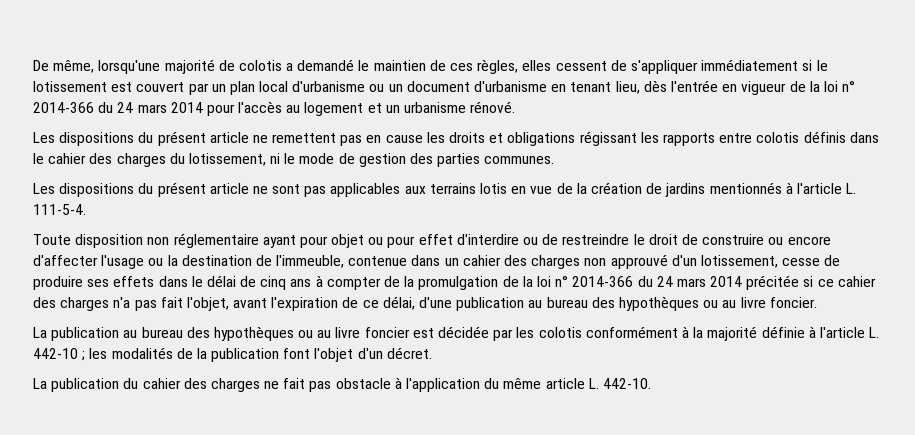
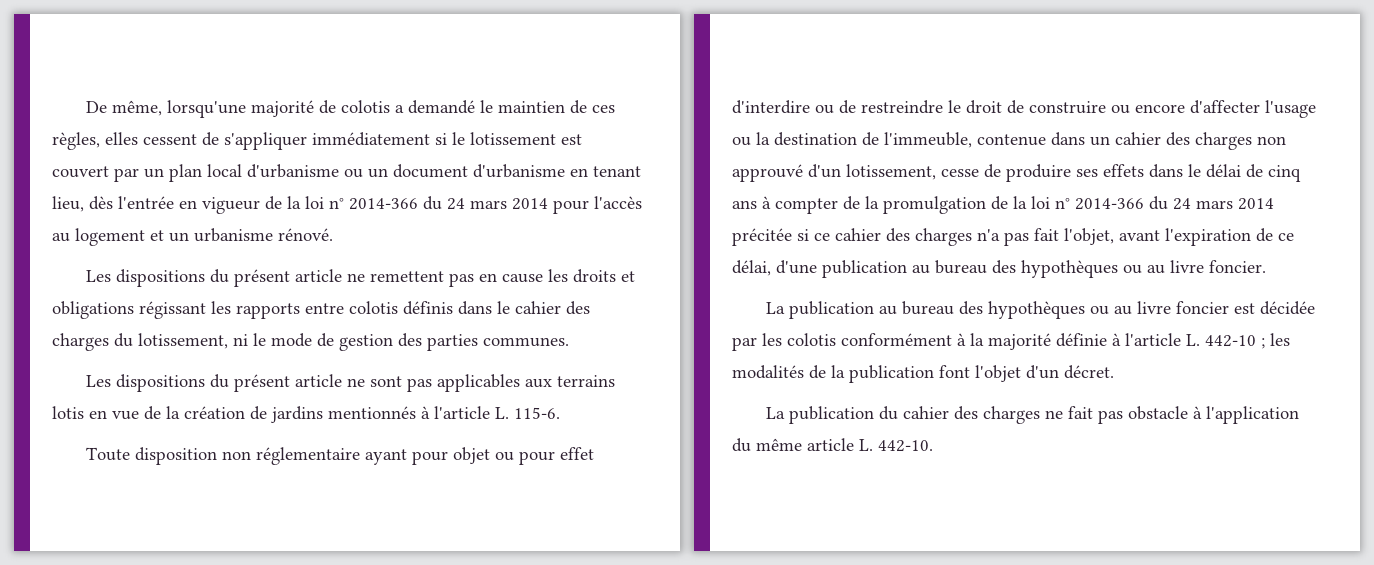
[33,204,86,215] 111-5-4. -> [514,407,560,419] 115-6.

